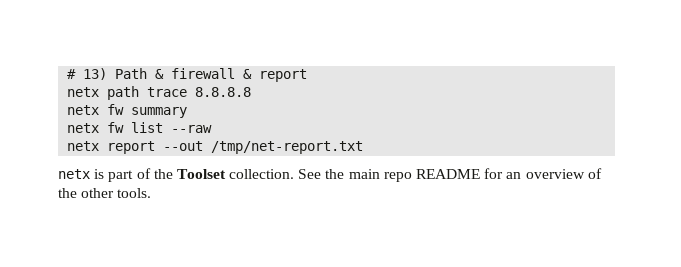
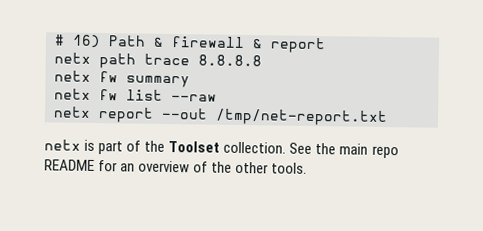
[83,68,108,80] 13) -> [72,34,101,49] 16)

